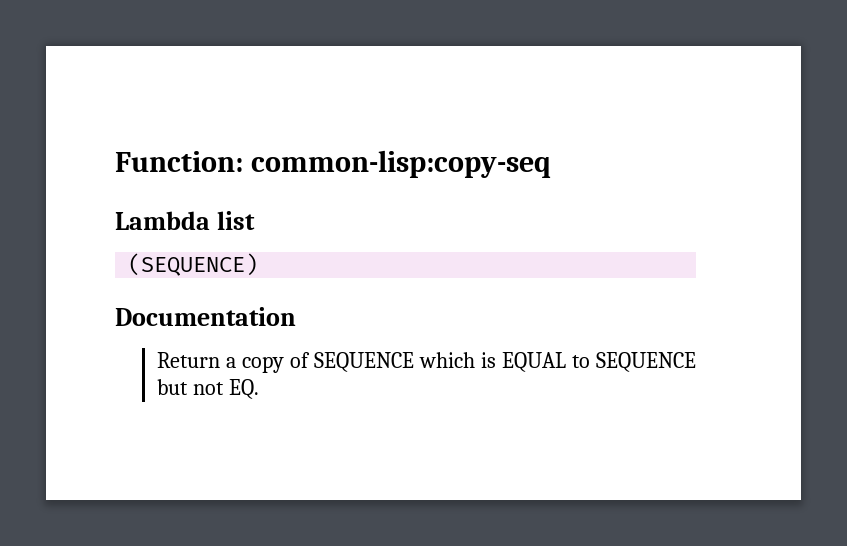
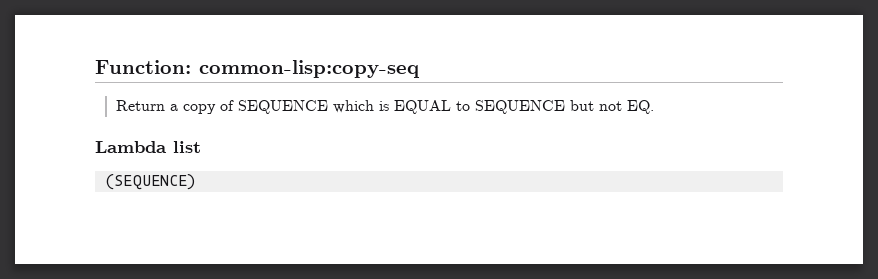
[115,211,255,230] [128,253,259,276] [115,307,296,326] // Lambda list // (SEQUENCE) // Documentation -> (420, 69) none
(260, 389) none -> [95,141,201,153] [104,174,195,190] // Lambda list // (SEQUENCE)

